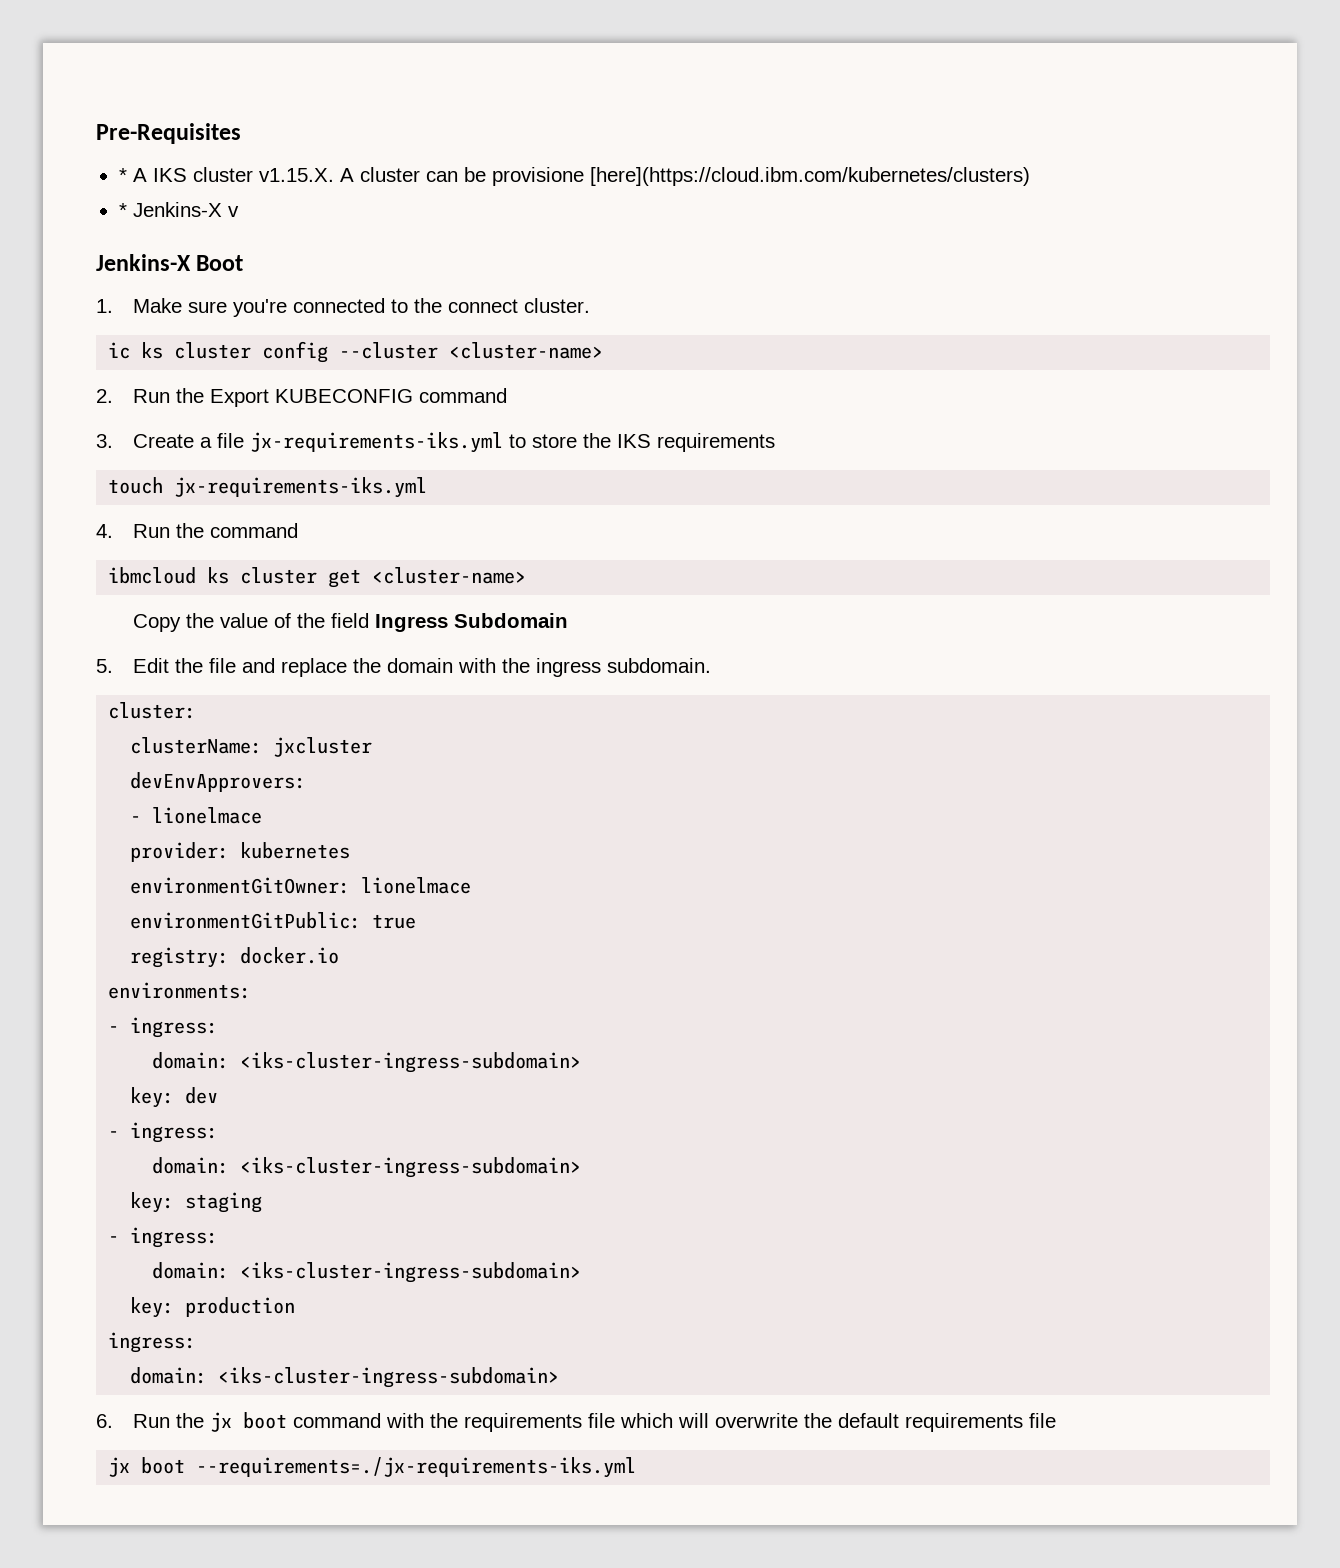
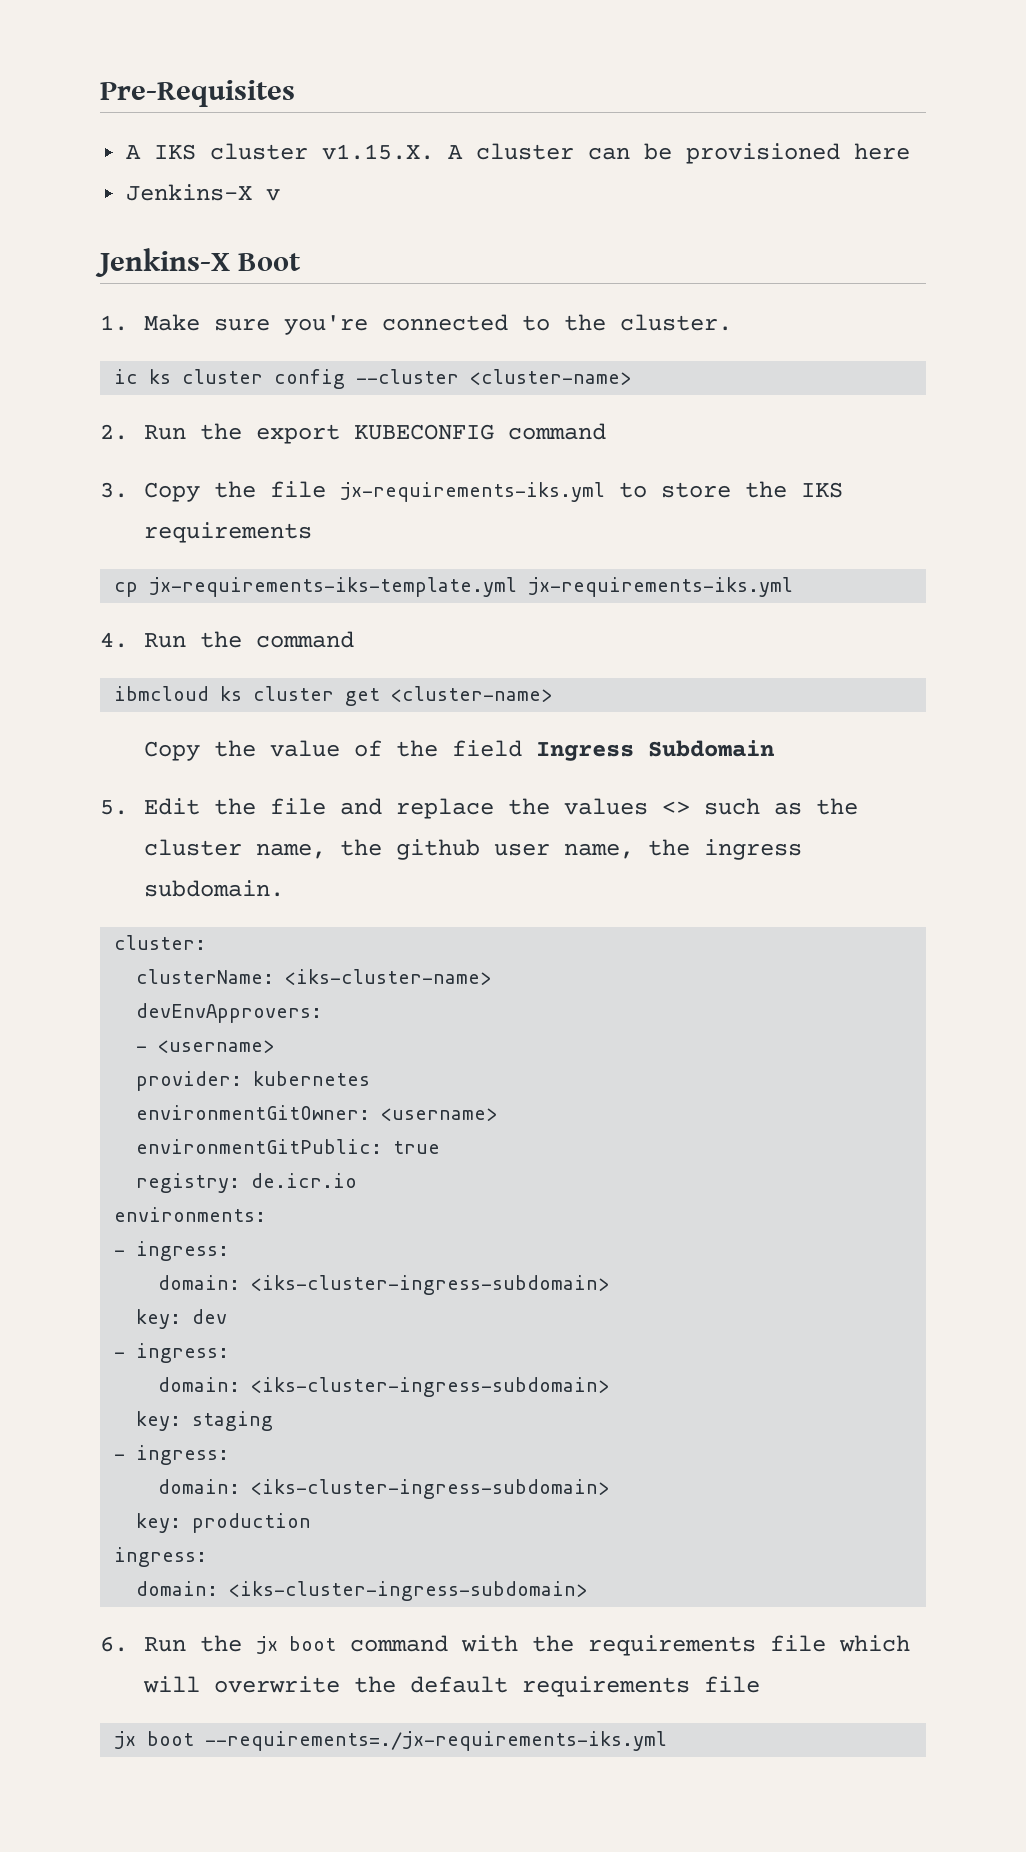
[118,168,127,182] * -> (295, 93) none
[491,167,1030,186] [118,203,127,217] provisione [here](https://cloud.ibm.com/kubernetes/clusters) // * -> [686,143,911,164] provisioned here //
[448,299,519,313] connect -> (607, 322) none
[210,389,270,407] Export -> [256,424,341,444] export
[133,434,213,448] Create a -> [144,481,257,502] Copy the
[108,477,164,494] touch -> [114,577,518,597] cp jx-requirements-iks-template.yml
[387,658,497,673] domain with -> [564,798,859,815] [144,839,635,860] values <> such as the cluster name, the github user name,
[273,737,373,757] jxcluster -> [285,969,492,985] <iks-cluster-name>
[152,807,263,824] lionelmace -> [158,1040,275,1053] <username>
[361,877,472,894] lionelmace -> [381,1108,498,1121] <username>
[240,947,340,964] docker.io -> [251,1173,358,1188] de.icr.io

